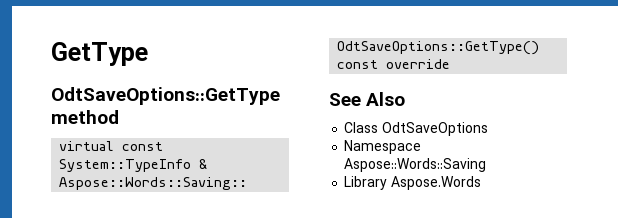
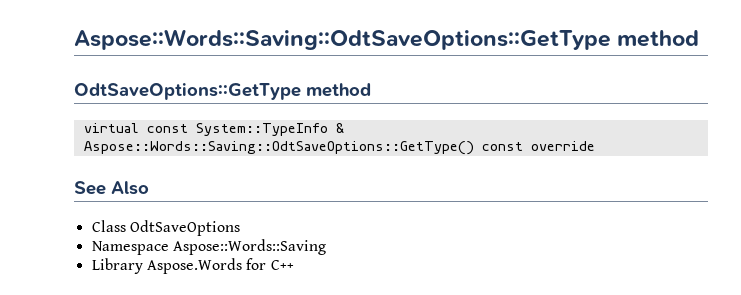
[51,42,148,66] GetType -> [74,29,700,50] Aspose::Words::Saving::OdtSaveOptions::GetType method
(482, 183) none -> [246,258,294,270] for C++

